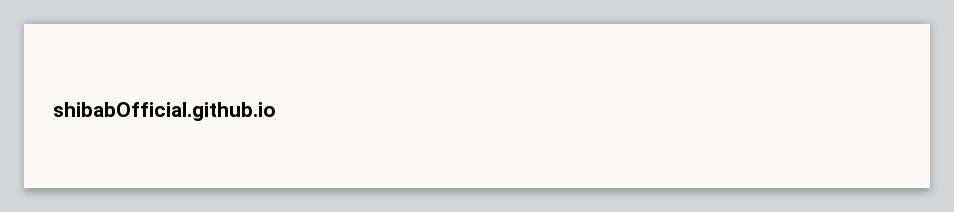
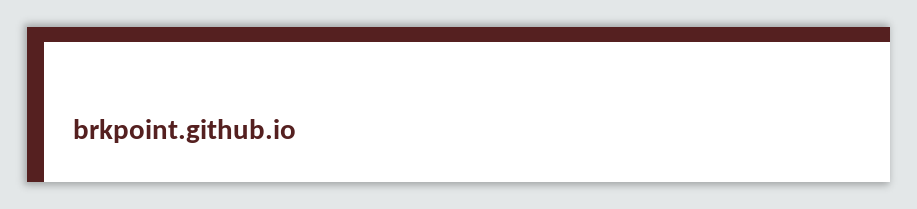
[53,102,276,121] shibabOfficial.github.io -> [73,119,296,143] brkpoint.github.io

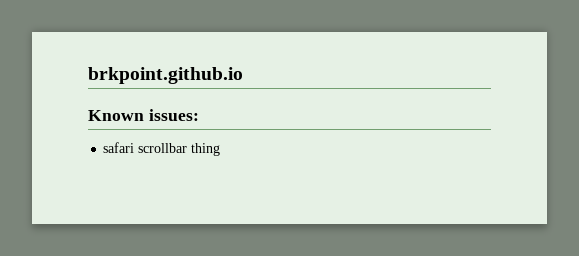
(296, 131) none -> [88,109,199,121] [103,142,221,156] // Known issues: // safari scrollbar thing

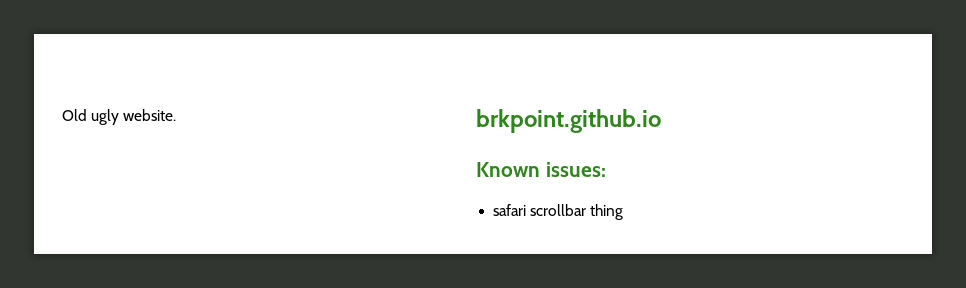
(88, 75) none -> [62,109,177,125] Old ugly website. //

